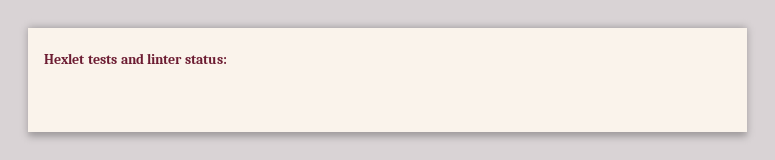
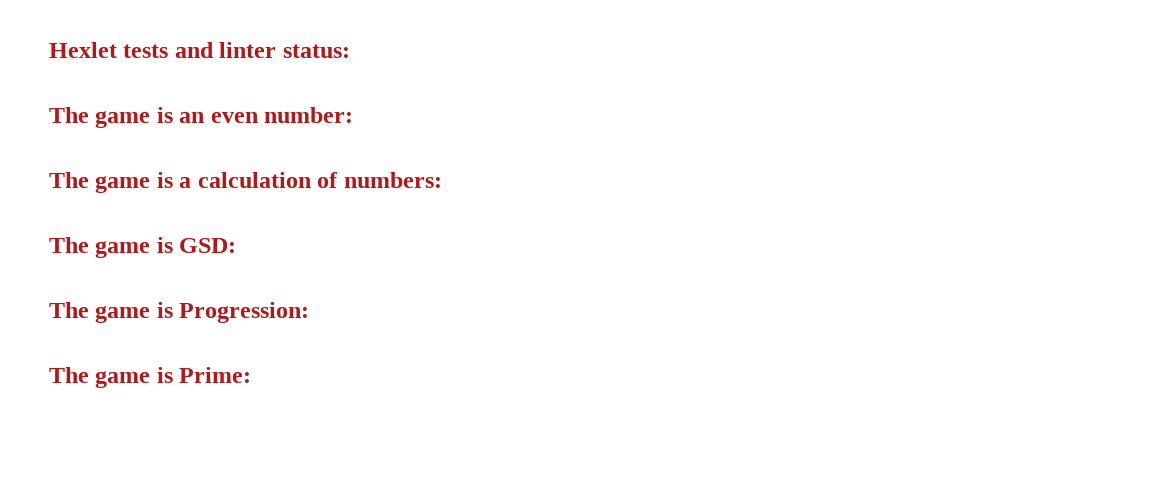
(228, 59) none -> [49,107,354,128] [49,172,442,193] [49,237,237,258] [49,302,310,323] [49,367,252,388] // The game is an even number: // The game is a calculation of numbers: // The game is GSD: // The game is Progression: // The game is Prime:

